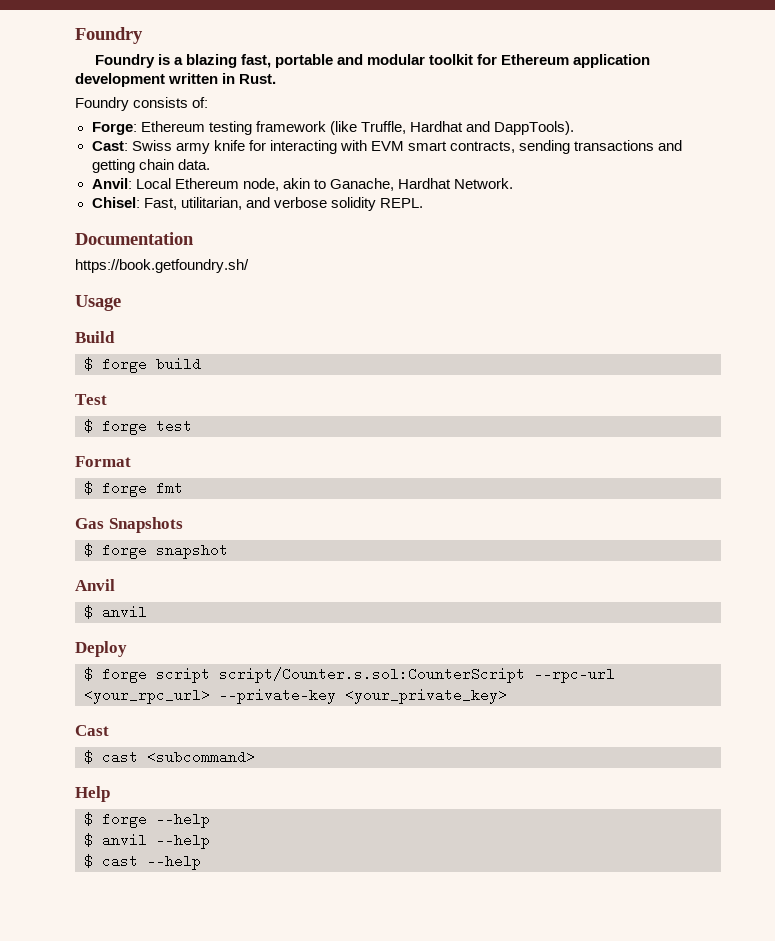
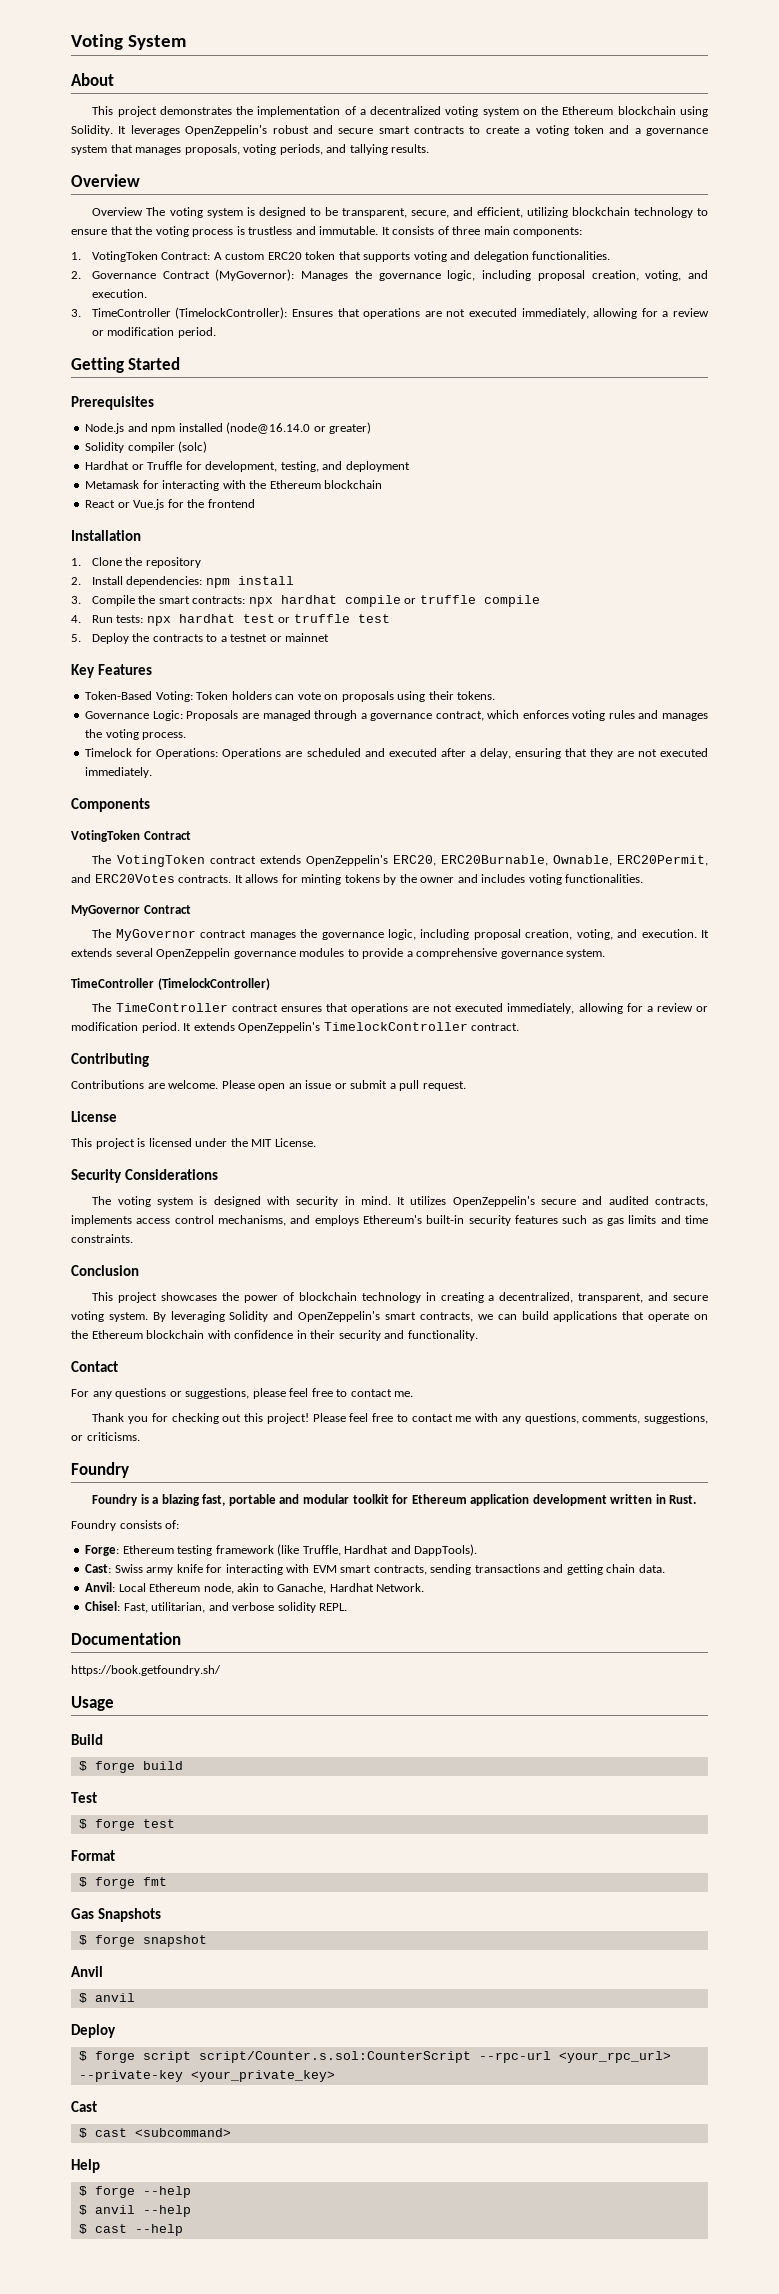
(75, 35) none -> [71,34,186,50] [71,73,114,86] [92,106,708,117] [71,125,708,136] [71,144,430,155] [71,174,140,187] [92,207,708,218] [71,226,583,237] [71,251,611,262] [71,269,709,281] [91,289,147,298] [71,307,709,319] [91,327,216,338] [71,357,181,373] [71,396,154,410] [85,422,372,434] [85,441,208,453] [85,461,410,472] [85,480,383,491] [85,499,255,510] [71,530,141,541] [71,557,201,568] [71,576,294,588] [71,595,540,607] [71,614,390,626] [71,633,330,644] [71,664,152,678] [85,691,496,702] [85,710,708,721] [85,729,187,740] [85,748,709,759] [85,767,153,778] [71,798,150,812] [71,830,191,842] [92,855,709,867] [71,874,644,885] [71,905,191,916] [92,929,709,941] [71,948,606,959] [71,978,270,990] [92,1003,708,1014] [71,1022,520,1033] [71,1053,149,1067] [71,1080,466,1091] [71,1111,117,1122] [71,1138,316,1149] [71,1169,218,1183] [92,1196,709,1207] [71,1215,709,1226] [71,1234,133,1243] [71,1265,139,1276] [92,1292,709,1303] [71,1311,709,1322] [71,1330,478,1341] [71,1361,118,1372] [71,1388,414,1399] [92,1413,709,1424] [71,1432,140,1441] Voting System // About // This project demonstrates the implementation of a decentralized voting system on the Ethereum blockchain using Solidity. It leverages OpenZeppelin's robust and secure smart contracts to create a voting token and a governance system that manages proposals, voting periods, and tallying results. // Overview // Overview The voting system is designed to be transparent, secure, and efficient, utilizing blockchain technology to ensure that the voting process is trustless and immutable. It consists of three main components: // 1. VotingToken Contract: A custom ERC20 token that supports voting and delegation functionalities. // 2. Governance Contract (MyGovernor): Manages the governance logic, including proposal creation, voting, and execution. // 3. TimeController (TimelockController): Ensures that operations are not executed immediately, allowing for a review or modification period. // Getting Started // Prerequisites // Node.js and npm installed (node@16.14.0 or greater) // Solidity compiler (solc) // Hardhat or Truffle for development, testing, and deployment // Metamask for interacting with the Ethereum blockchain // React or Vue.js for the frontend // Installation // 1. Clone the repository // 2. Install dependencies: npm install // 3. Compile the smart contracts: npx hardhat compile or truffle compile // 4. Run tests: npx hardhat test or truffle test // 5. Deploy the contracts to a testnet or mainnet // Key Features // Token-Based Voting: Token holders can vote on proposals using their tokens. // Governance Logic: Proposals are managed through a governance contract, which enforces voting rules and manages the voting process. // Timelock for Operations: Operations are scheduled and executed after a delay, ensuring that they are not executed immediately. // Components // VotingToken Contract // The VotingToken contract extends OpenZeppelin's ERC20, ERC20Burnable, Ownable, ERC20Permit, and ERC20Votes contracts. It allows for minting tokens by the owner and includes voting functionalities. // MyGovernor Contract // The MyGovernor contract manages the governance logic, including proposal creation, voting, and execution. It extends several OpenZeppelin governance modules to provide a comprehensive governance system. // TimeController (TimelockController) // The TimeController contract ensures that operations are not executed immediately, allowing for a review or modification period. It extends OpenZeppelin's TimelockController contract. // Contributing // Contributions are welcome. Please open an issue or submit a pull request. // License // This project is licensed under the MIT License. // Security Considerations // The voting system is designed with security in mind. It utilizes OpenZeppelin's secure and audited contracts, implements access control mechanisms, and employs Ethereum's built-in security features such as gas limits and time constraints. // Conclusion // This project showcases the power of blockchain technology in creating a decentralized, transparent, and secure voting system. By leveraging Solidity and OpenZeppelin's smart contracts, we can build applications that operate on the Ethereum blockchain with confidence in their security and functionality. // Contact // For any questions or suggestions, please feel free to contact me. // Thank you for checking out this project! Please feel free to contact me with any questions, comments, suggestions, or criticisms. //

